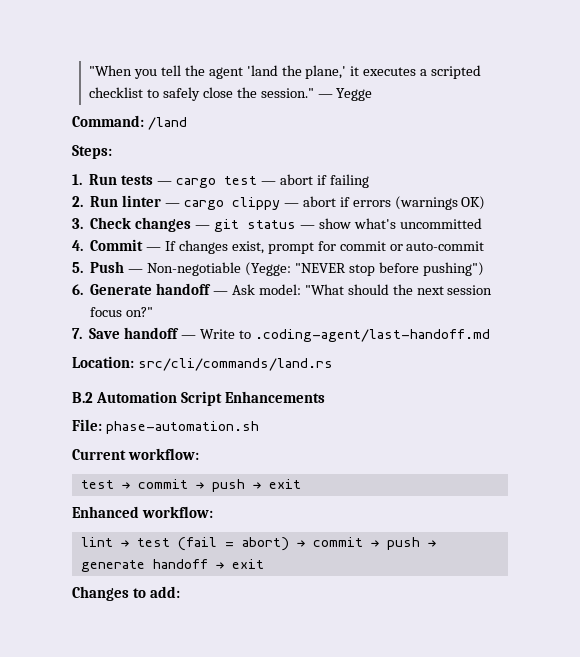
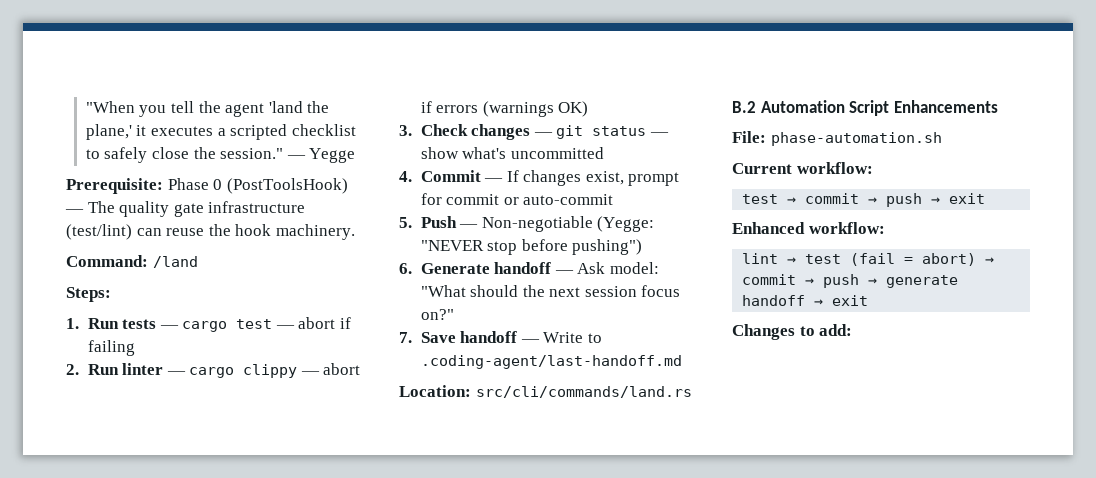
(373, 94) none -> [66,178,348,194] [65,201,306,217] [66,224,355,240] // Prerequisite: Phase 0 (PostToolsHook) — The quality gate infrastructure (test/lint) can reuse the hook machinery.

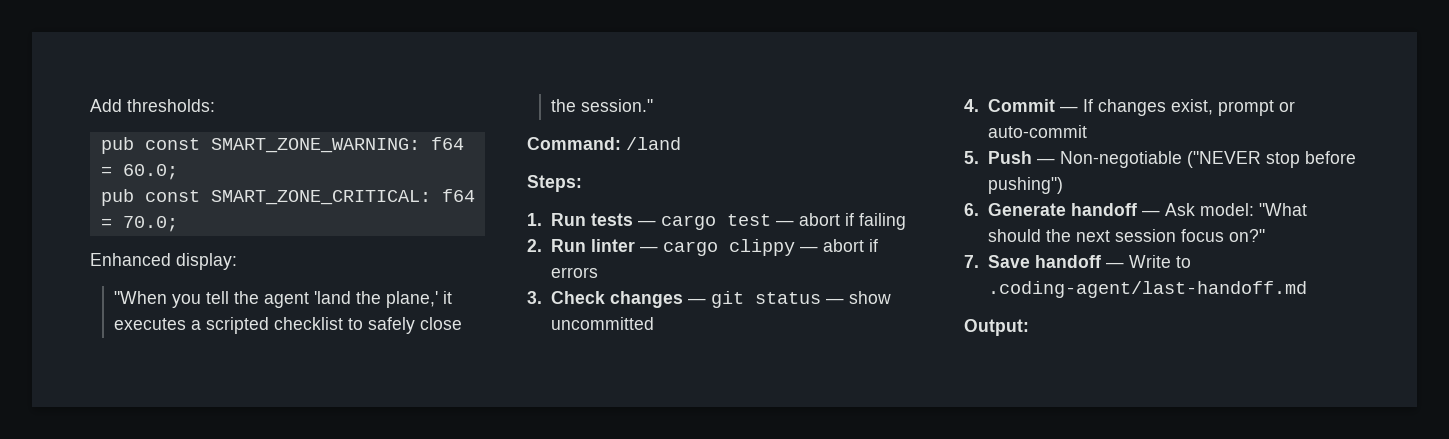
(85, 107) none -> [90,99,215,112] [100,137,464,154] [100,164,178,180] [100,189,475,206] [100,216,178,232] [90,253,237,270] Add thresholds: // pub const SMART_ZONE_WARNING: f64 = 60.0; // pub const SMART_ZONE_CRITICAL: f64 = 70.0; // Enhanced display: //
[286,148,356,163] [66,178,348,194] [65,201,306,217] [66,224,355,240] — Yegge // Prerequisite: Phase 0 (PostToolsHook) — The quality gate infrastructure (test/lint) can reuse the hook machinery. -> (653, 105) none
[482,101,589,117] (warnings OK) -> (598, 272) none
[462,147,507,159] what's -> (891, 297) none
[420,193,500,205] for commit -> (1274, 108) none
[597,216,655,232] [420,240,484,251] (Yegge: "NEVER -> [1186,151,1261,168] ("NEVER
[399,385,692,398] [732,100,998,116] [732,131,942,146] [732,162,873,174] [742,193,986,207] [732,222,885,234] [742,253,995,266] [742,274,959,288] [742,295,869,306] [732,324,853,340] Location: src/cli/commands/land.rs // B.2 Automation Script Enhancements // File: phase-automation.sh // Current workflow: // test → commit → push → exit // Enhanced workflow: // lint → test (fail = abort) → commit → push → generate handoff → exit // Changes to add: -> [964,319,1029,336] Output:

